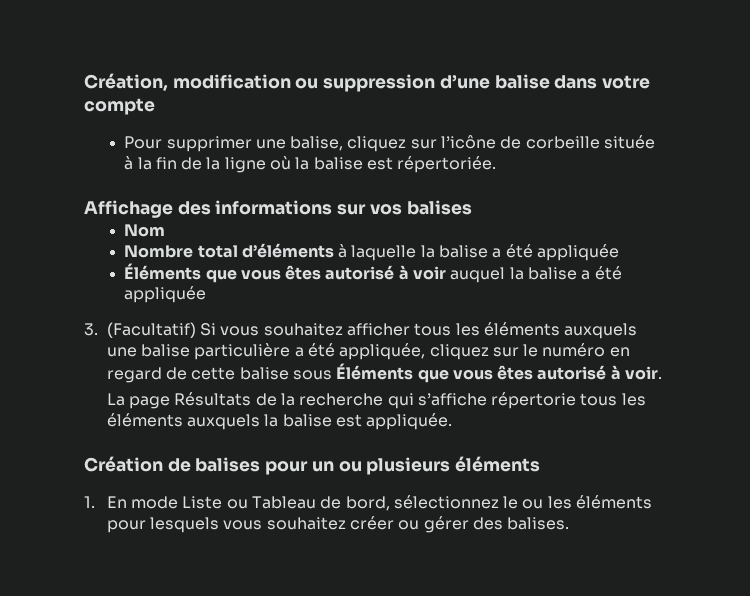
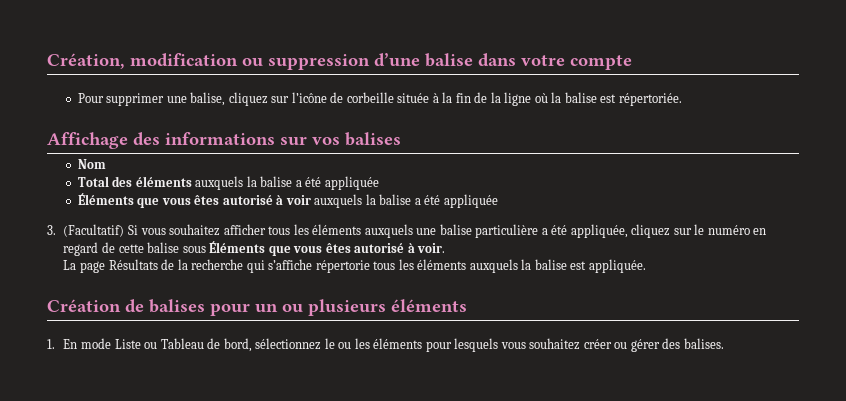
[124,243,417,261] Nombre total d’éléments à laquelle -> [77,176,244,190] Total des éléments auxquels
[450,267,506,283] auquel -> [314,194,363,208] auxquels

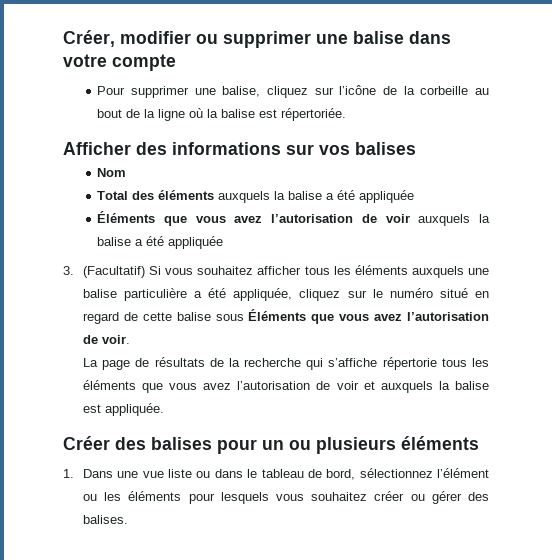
[47,53,420,70] Création, modification ou suppression d’une -> [63,30,348,48] Créer, modifier ou supprimer une
[346,92,471,103] corbeille située à la fin -> [403,86,489,95] [97,109,123,118] la corbeille au bout
[47,132,128,149] Affichage -> [63,142,131,155] Afficher
[194,195,284,205] êtes autorisé à -> [234,214,377,223] avez l’autorisation de
(750, 230) none -> [439,288,468,298] situé
[325,243,415,253] êtes autorisé à -> [374,312,489,321] [82,335,98,344] avez l’autorisation de
[108,259,158,270] Résultats -> [135,357,205,367] de résultats
(467, 264) none -> [142,381,375,393] que vous avez l’autorisation de voir et
[47,299,144,313] Création de -> [63,436,146,450] Créer des
[63,338,204,349] En mode Liste ou Tableau -> [82,469,304,478] Dans une vue liste ou dans le tableau
[324,338,335,349] le -> [436,468,489,478] l’élément

